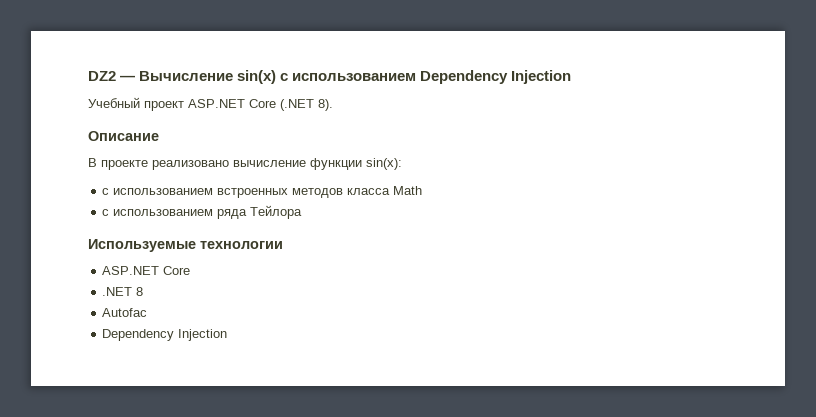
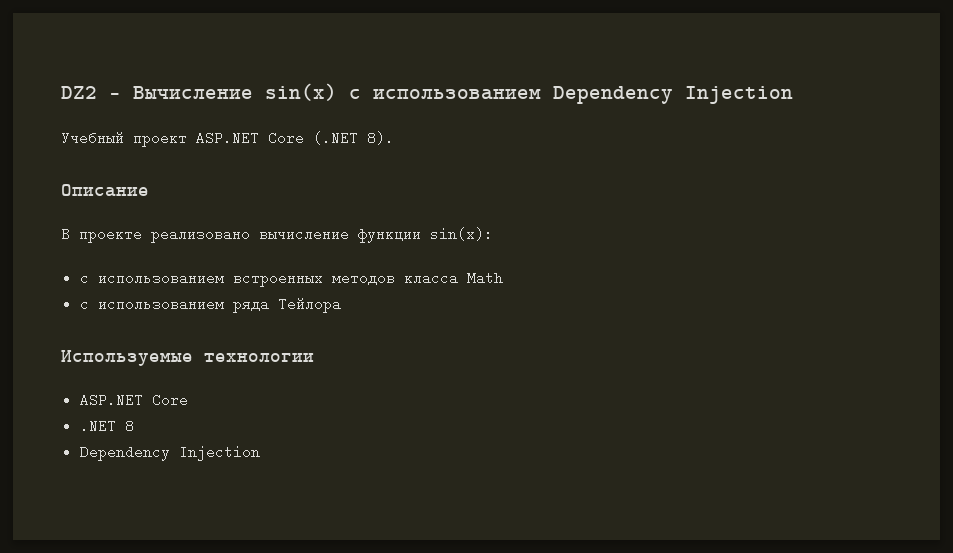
[102,308,148,317] // Autofac -> (134, 426) none

